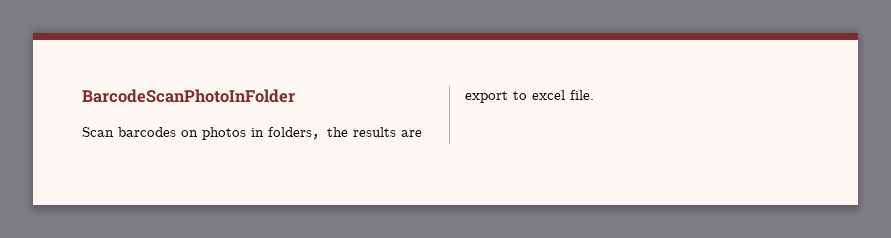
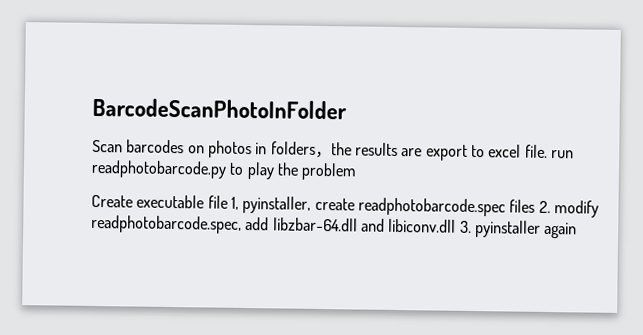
(594, 95) none -> [550,150,574,159] [91,159,358,181] [91,194,599,218] [91,214,578,239] run readphotobarcode.py to play the problem // Create executable file 1, pyinstaller, create readphotobarcode.spec files 2. modify readphotobarcode.spec, add libzbar-64.dll and libiconv.dll 3. pyinstaller again

